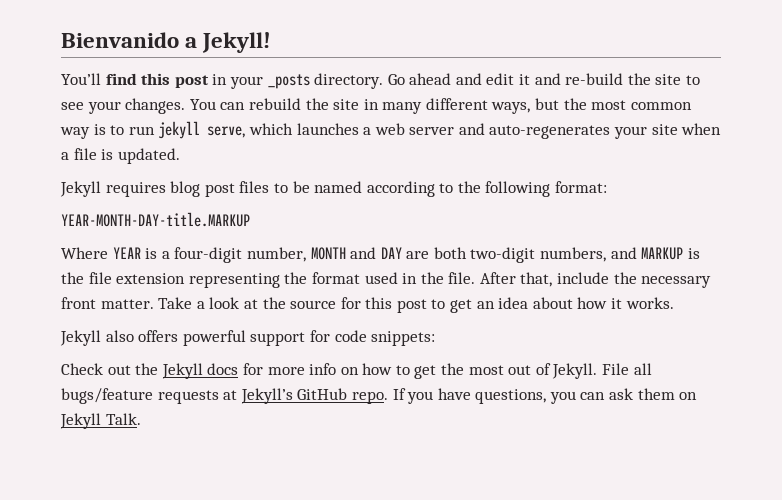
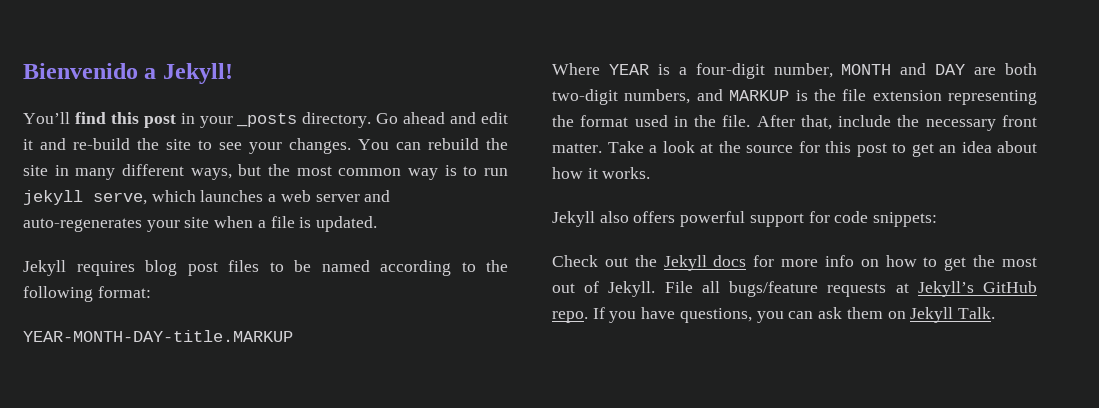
[61,32,179,48] Bienvanido -> [23,63,138,79] Bienvenido

